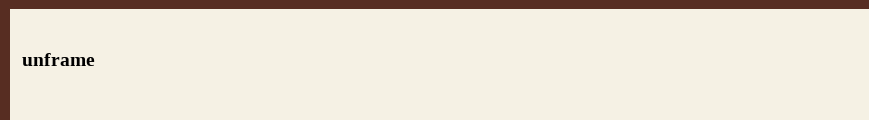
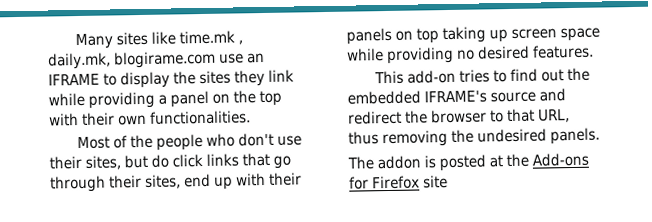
[22,53,95,66] unframe -> [74,30,243,50] [48,50,266,70] [48,69,295,89] [48,90,283,109] [49,110,252,126] [76,132,302,151] [49,152,292,170] [50,172,303,193] [346,26,601,45] [346,44,595,64] [373,67,590,85] [347,88,567,105] [348,108,571,125] [348,127,601,148] [347,152,590,172] [349,175,449,190] Many sites like time.mk , daily.mk, blogirame.com use an IFRAME to display the sites they link while providing a panel on the top with their own functionalities. // Most of the people who don't use their sites, but do click links that go through their sites, end up with their panels on top taking up screen space while providing no desired features. // This add-on tries to find out the embedded IFRAME's source and redirect the browser to that URL, thus removing the undesired panels. // The addon is posted at the Add-ons for Firefox site

